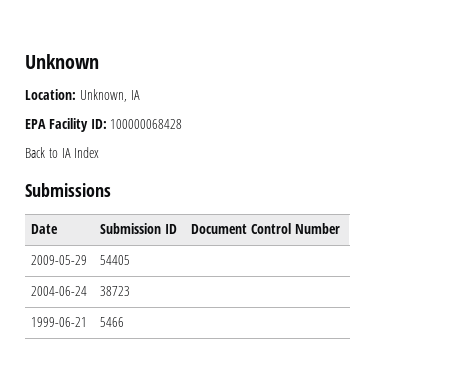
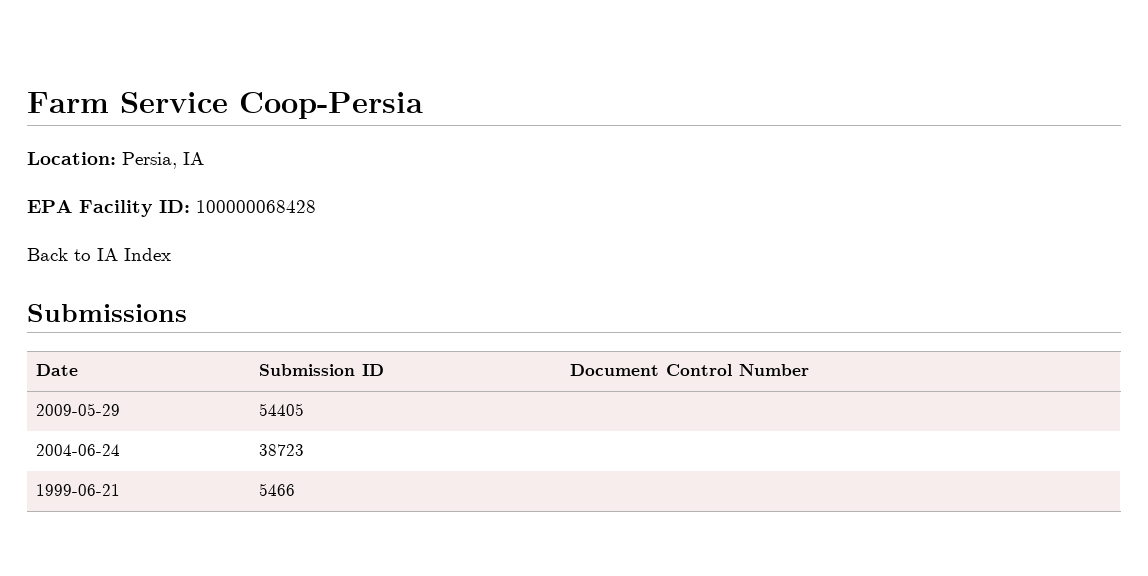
[25,54,99,69] Unknown -> [27,92,423,119] Farm Service Coop-Persia
[79,89,127,102] Unknown, -> [122,152,177,169] Persia,

